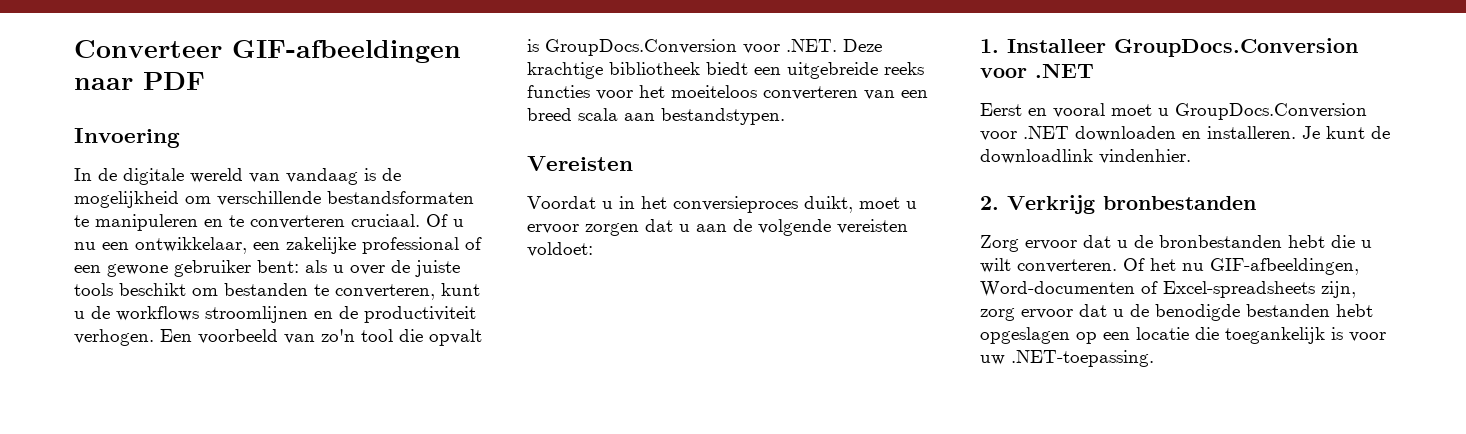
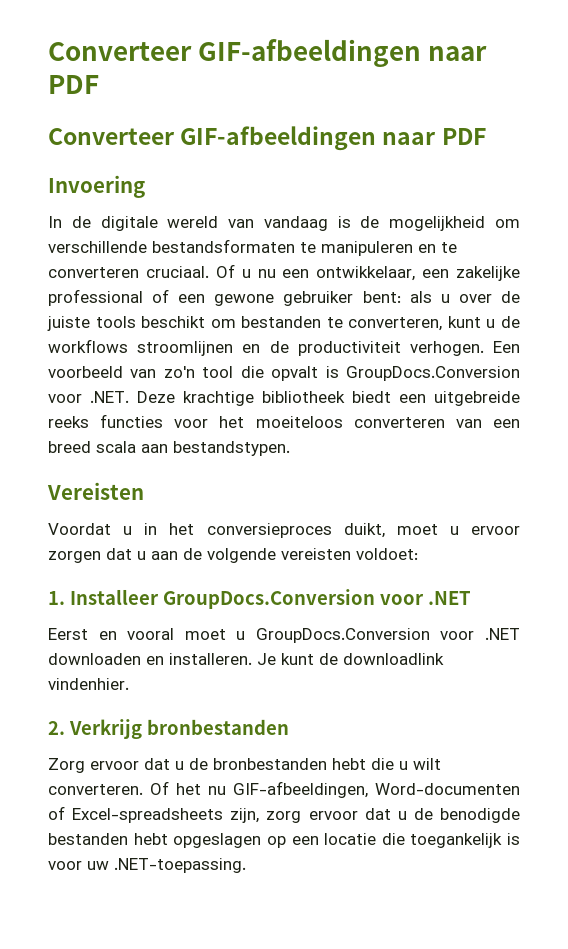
[74,40,461,63] [74,72,205,90] Converteer GIF-afbeeldingen naar PDF -> [48,39,488,67] [48,75,99,94] [48,126,486,151] Converteer GIF-afbeeldingen naar PDF // Converteer GIF-afbeeldingen naar PDF

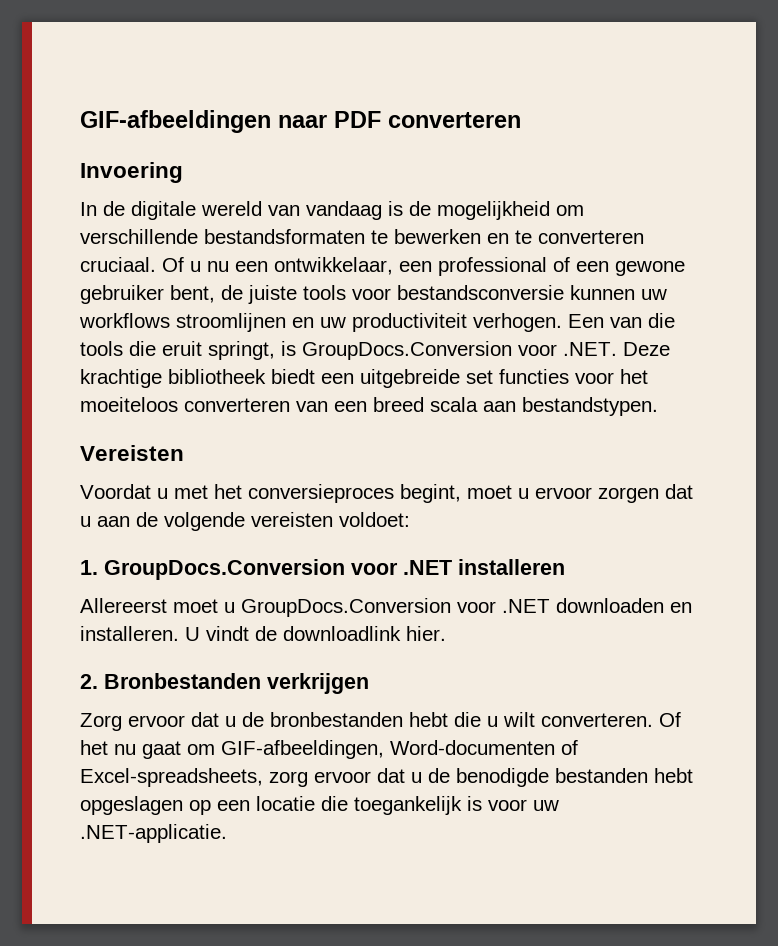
[48,39,488,67] [48,75,99,94] [48,126,486,151] Converteer GIF-afbeeldingen naar PDF // Converteer GIF-afbeeldingen naar PDF -> [80,110,521,133] GIF-afbeeldingen naar PDF converteren
[321,241,413,256] manipuleren -> [394,229,481,244] bewerken
[456,266,520,281] zakelijke -> (432, 266) none
[362,291,520,303] [47,316,520,331] bent: als u over de juiste tools beschikt om bestanden te converteren, kunt u de -> [170,285,667,304] bent, de juiste tools voor bestandsconversie kunnen uw
[269,341,289,353] de -> [320,317,346,328] uw
[48,366,319,381] voorbeeld van zo'n tool die opvalt -> [610,313,675,328] [80,341,275,360] van die tools die eruit springt,
[48,416,89,428] reeks -> [466,370,493,384] set
[144,523,158,535] in -> [174,485,208,499] met
[343,523,385,538] duikt, -> [400,484,461,503] begint,
[69,589,471,609] [48,628,175,640] Installeer GroupDocs.Conversion voor .NET // Eerst en vooral -> [104,559,565,580] [80,598,167,613] GroupDocs.Conversion voor .NET installeren // Allereerst
[257,653,314,665] Je kunt -> [185,626,249,641] U vindt
[48,678,129,690] vindenhier. -> [406,626,446,641] hier.
[68,719,289,739] Verkrijg bronbestanden -> [104,673,369,694] Bronbestanden verkrijgen
(226, 790) none -> [142,741,215,759] gaat om
[72,808,260,823] Excel-spreadsheets zijn, -> [80,768,263,787] Excel-spreadsheets,
[114,858,246,873] .NET-toepassing. -> [80,824,227,843] .NET-applicatie.

